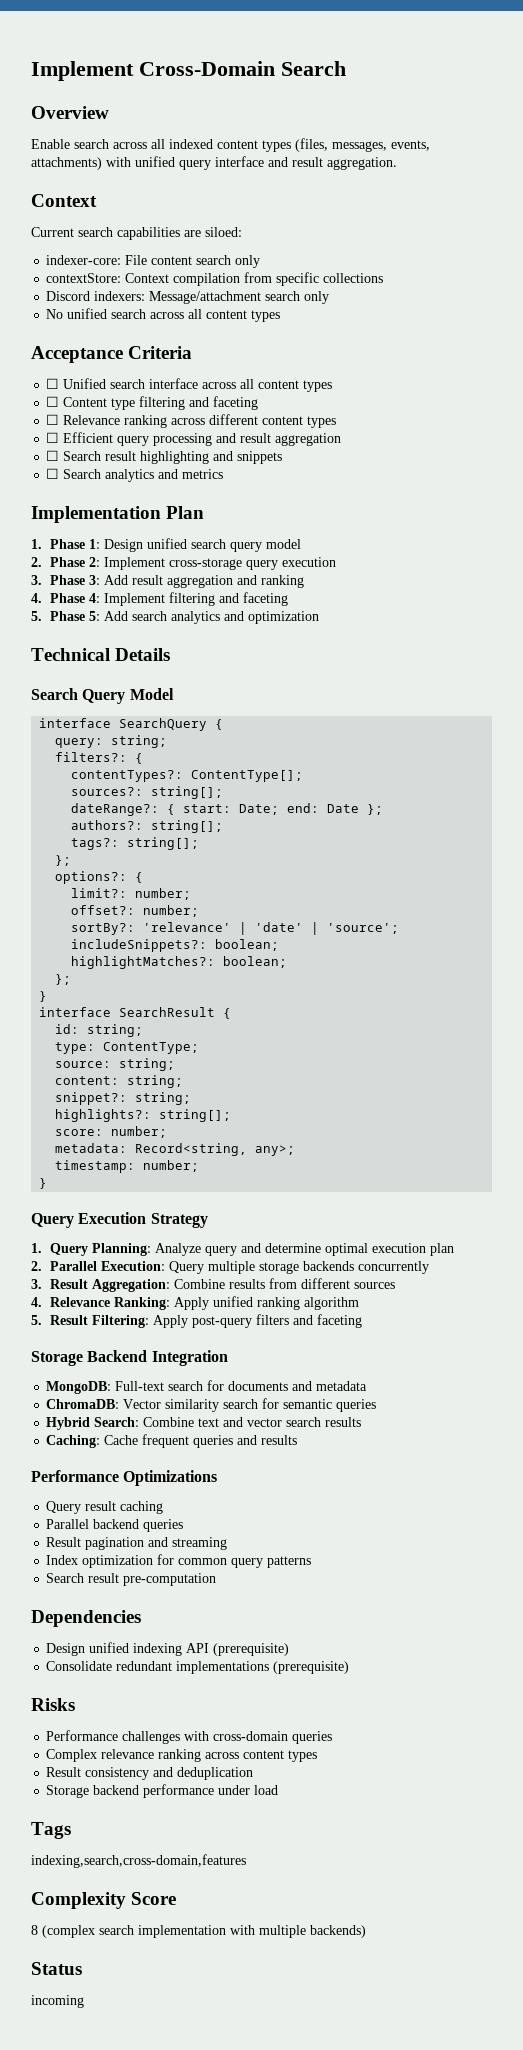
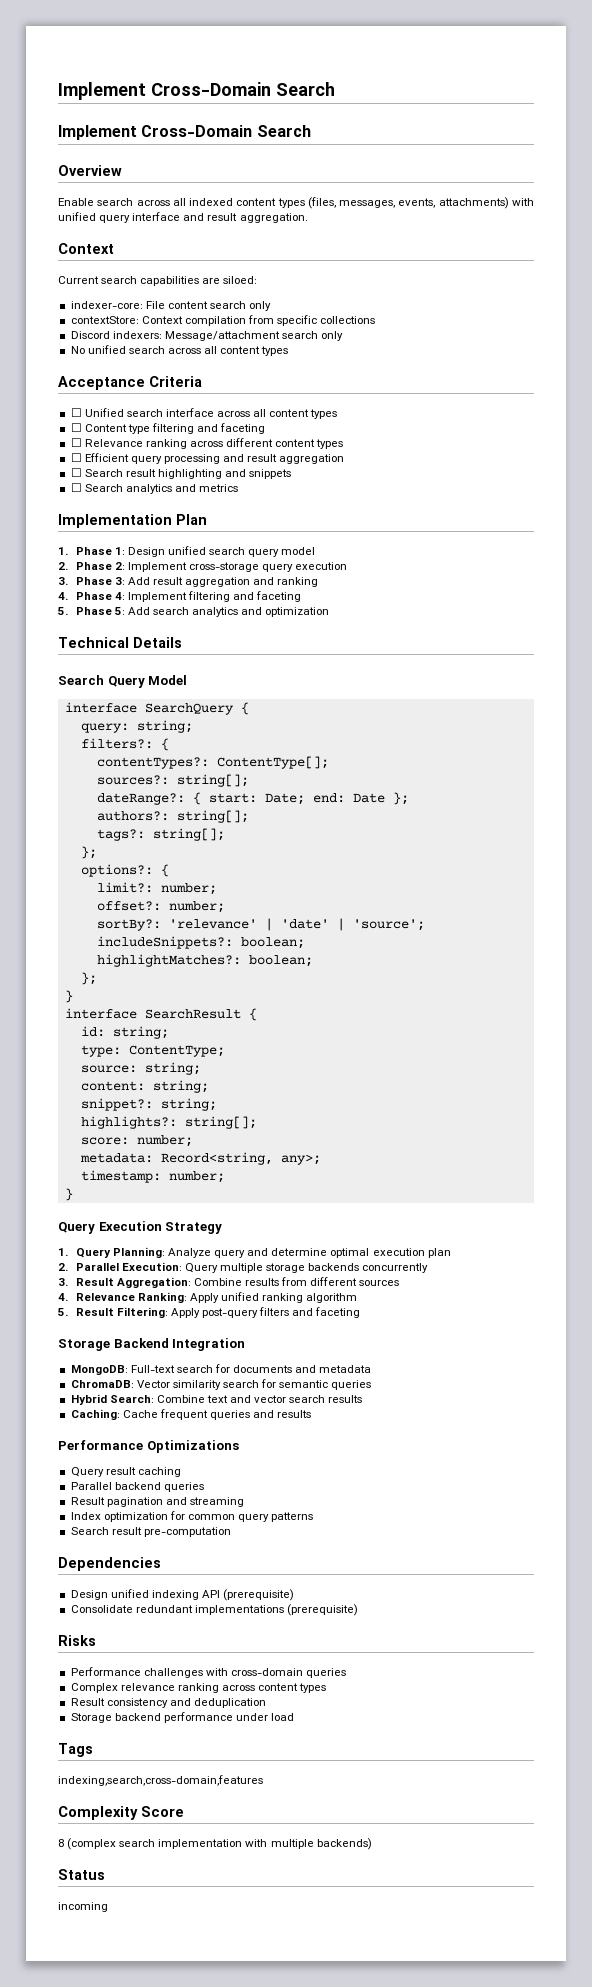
[31,61,346,81] Implement Cross-Domain Search -> [58,82,335,100] [58,125,311,140] Implement Cross-Domain Search // Implement Cross-Domain Search

